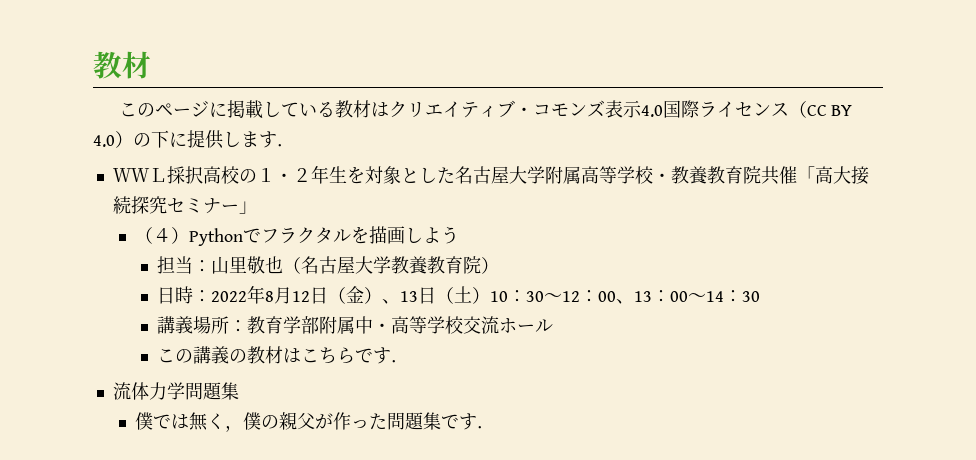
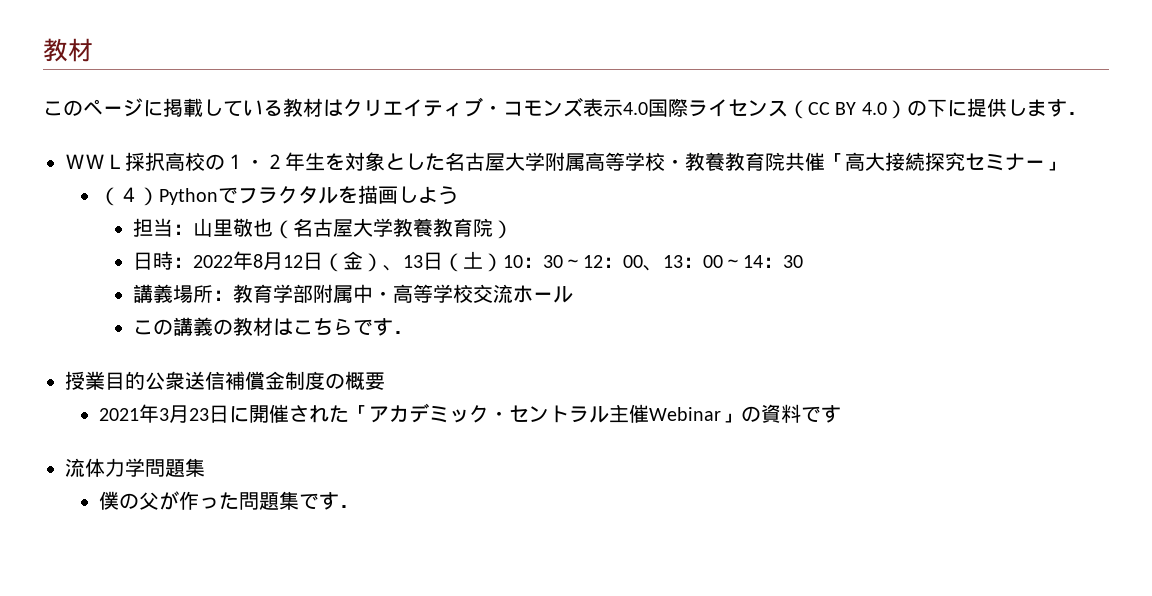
(410, 361) none -> [65,371,385,390] [98,403,841,423] // 授業目的公衆送信補償金制度の概要 // 2021年3月23日に開催された「アカデミック・セントラル主催Webinar」の資料です
[153,412,298,432] では無く，僕の親 -> [118,493,139,509] の

